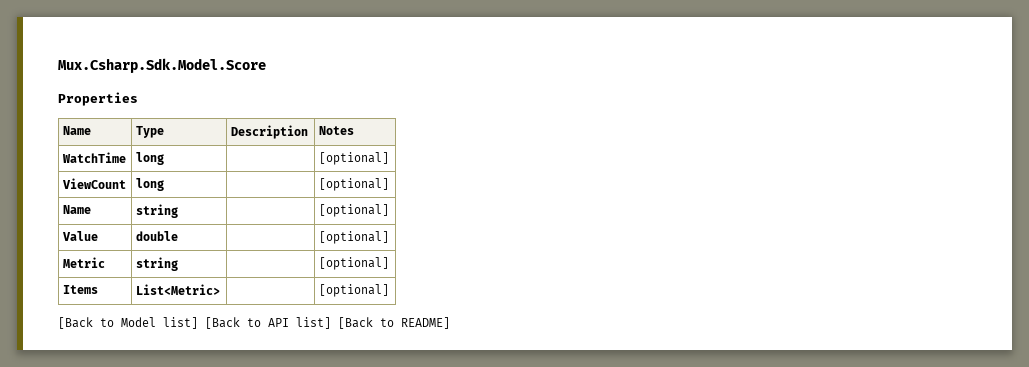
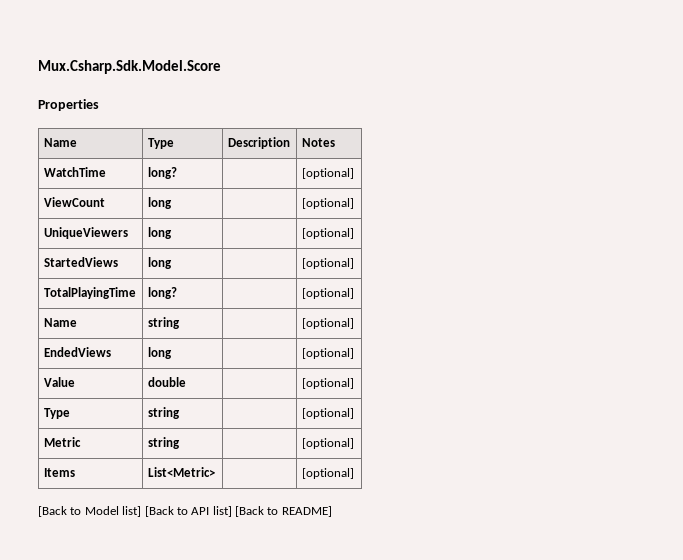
[135,152,164,165] long -> [147,167,177,179] long?
(389, 184) none -> [43,227,128,239] [147,227,172,239] [301,228,354,239] [43,257,118,267] [147,257,172,269] [301,258,354,269] [43,287,136,299] [147,287,177,299] [301,288,354,299] // UniqueViewers | long | | [optional] // StartedViews | long | | [optional] // TotalPlayingTime | long? | | [optional]
(389, 210) none -> [43,347,111,357] [147,347,172,359] [301,348,354,359] // EndedViews | long | | [optional]
(389, 237) none -> [43,408,70,419] [147,407,180,419] [301,408,354,419] // Type | string | | [optional]

